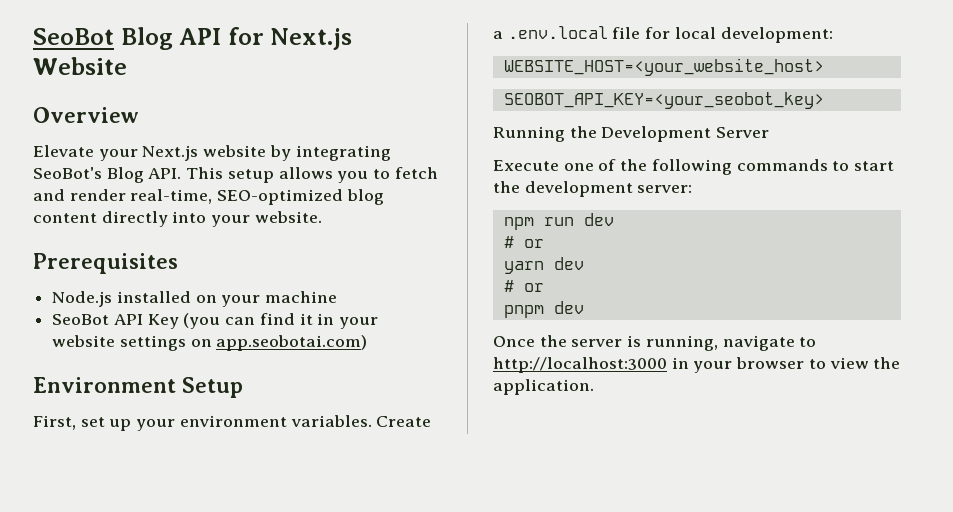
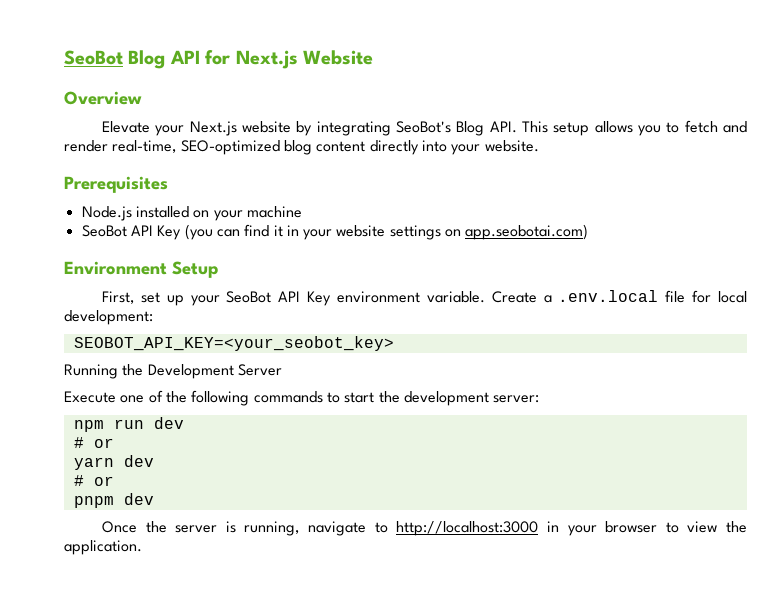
[179,415,372,427] environment variables. -> [226,291,485,306] SeoBot API Key environment variable.
[503,58,824,76] // WEBSITE_HOST=<your_website_host> -> (153, 317) none

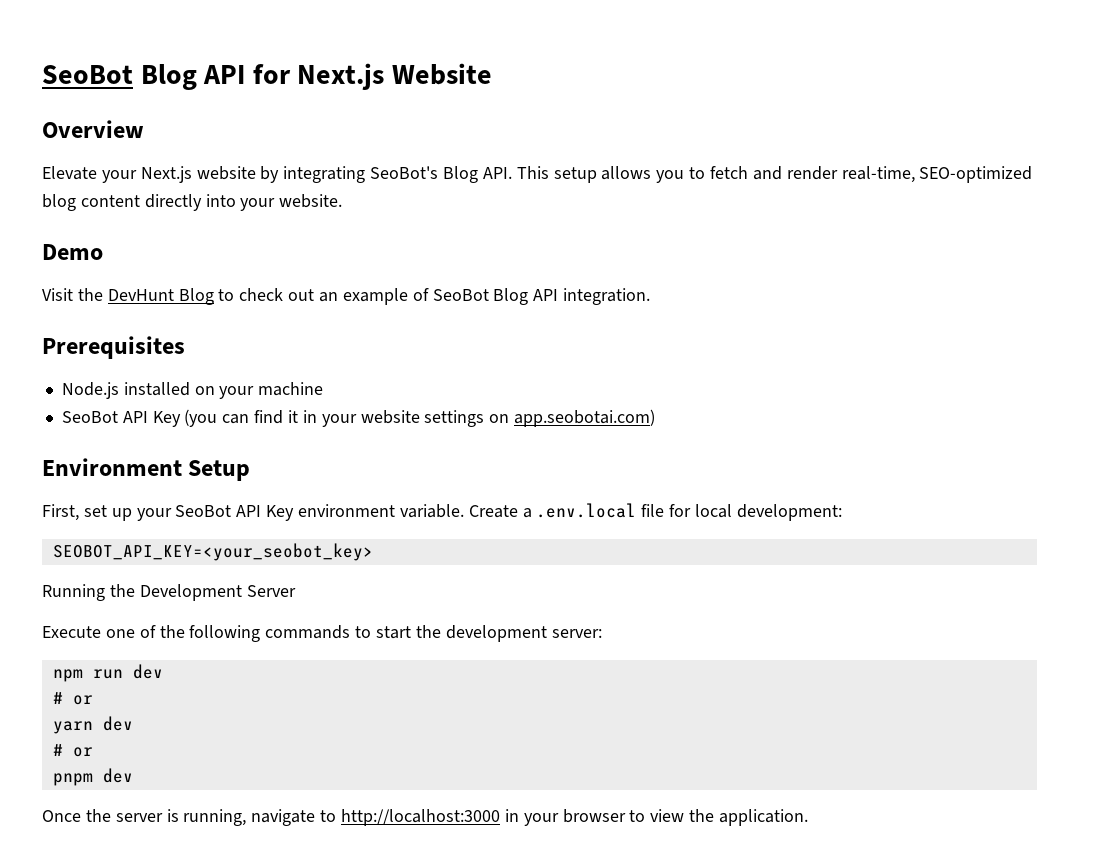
(539, 146) none -> [42,244,103,260] [42,288,651,305] // Demo // Visit the DevHunt Blog to check out an example of SeoBot Blog API integration.

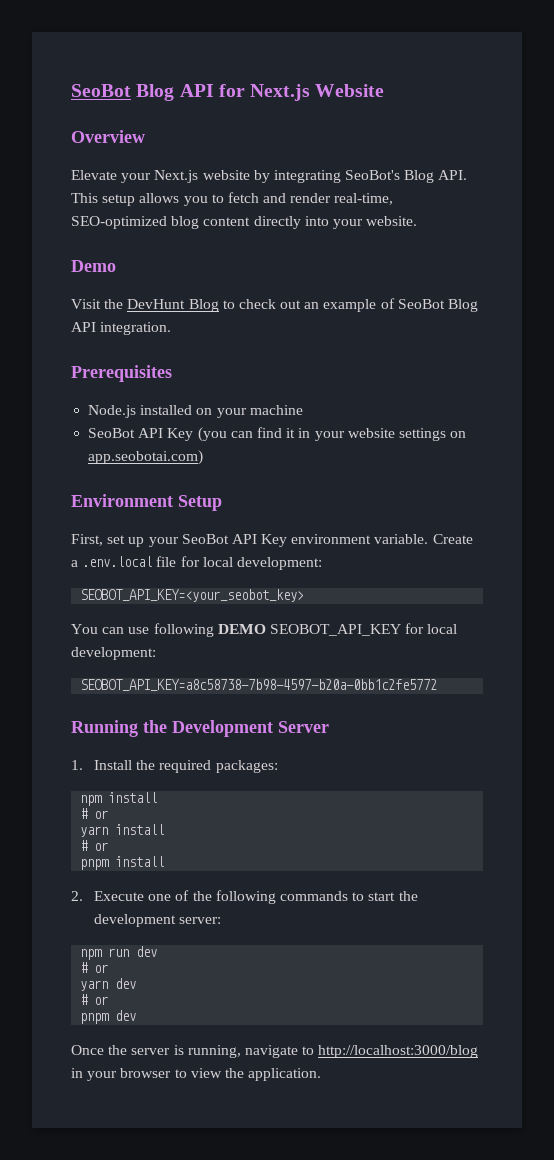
[42,584,296,601] Running the Development Server // -> [71,623,458,637] [71,647,156,660] [80,679,438,691] [71,720,329,737] [71,760,278,773] [80,792,158,806] [80,808,109,819] [80,824,165,837] [80,840,109,851] [80,856,165,870] [71,891,83,901] You can use following DEMO SEOBOT_API_KEY for local development: // SEOBOT_API_KEY=a8c58738-7b98-4597-b20a-0bb1c2fe5772 // Running the Development Server // 1. Install the required packages: // npm install // # or // yarn install // # or // pnpm install // 2.
[341,809,501,826] http://localhost:3000 -> [318,1045,479,1058] http://localhost:3000/blog

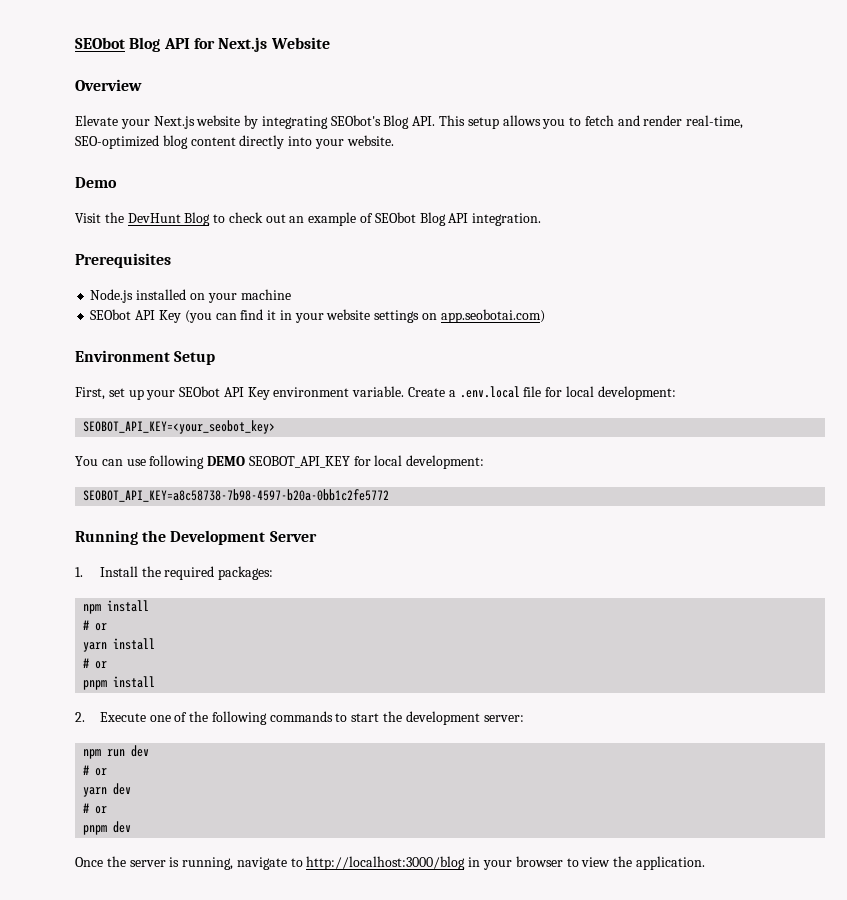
[71,84,131,97] SeoBot -> [75,37,125,49] SEObot
[345,170,401,180] SeoBot's -> [330,115,381,126] SEObot's
[397,299,445,309] SeoBot -> [374,212,416,223] SEObot
[88,428,136,438] SeoBot -> [90,309,132,320] SEObot
[181,534,229,544] SeoBot -> [179,386,221,397] SEObot

